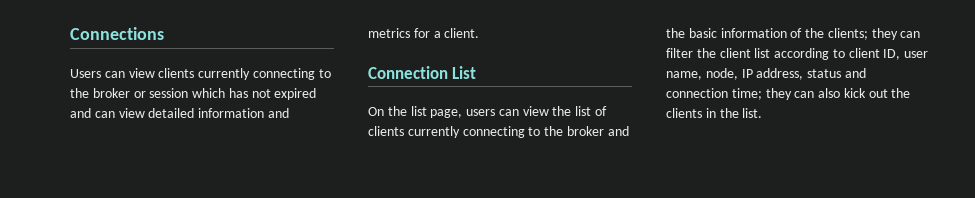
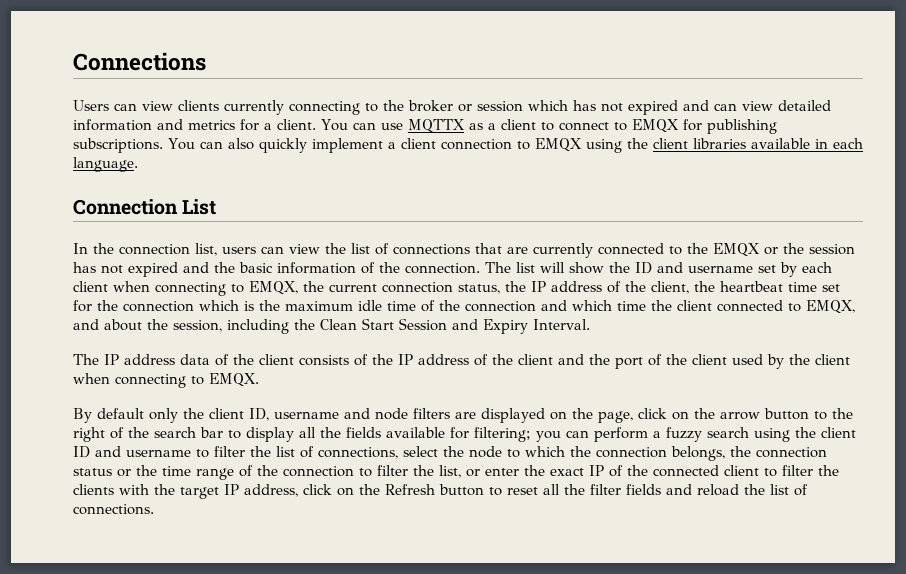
[368,66,477,79] [368,106,463,118] // Connection List // On the list page, -> [321,119,777,134] [73,138,863,153] [73,157,138,172] [73,199,217,215] [73,243,217,256] You can use MQTTX as a client to connect to EMQX for publishing subscriptions. You can also quickly implement a client connection to EMQX using the client libraries available in each language. // Connection List // In the connection list,
[368,126,604,138] clients currently connecting to the broker -> [393,243,855,258] [73,262,178,277] connections that are currently connected to the EMQX or the session has not expired
[827,28,921,40] [666,48,929,60] [666,68,866,80] [666,88,911,100] [666,108,763,118] clients; they can filter the client list according to client ID, user name, node, IP address, status and connection time; they can also kick out the clients in the list. -> [405,262,832,277] [73,281,840,296] [73,300,855,314] [73,318,590,334] [73,354,850,369] [73,373,259,388] [73,408,853,423] [73,427,856,442] [73,446,827,461] [73,465,839,480] [73,484,808,499] [73,504,154,515] connection. The list will show the ID and username set by each client when connecting to EMQX, the current connection status, the IP address of the client, the heartbeat time set for the connection which is the maximum idle time of the connection and which time the client connected to EMQX, and about the session, including the Clean Start Session and Expiry Interval. // The IP address data of the client consists of the IP address of the client and the port of the client used by the client when connecting to EMQX. // By default only the client ID, username and node filters are displayed on the page, click on the arrow button to the right of the search bar to display all the fields available for filtering; you can perform a fuzzy search using the client ID and username to filter the list of connections, select the node to which the connection belongs, the connection status or the time range of the connection to filter the list, or enter the exact IP of the connected client to filter the clients with the target IP address, click on the Refresh button to reset all the filter fields and reload the list of connections.

